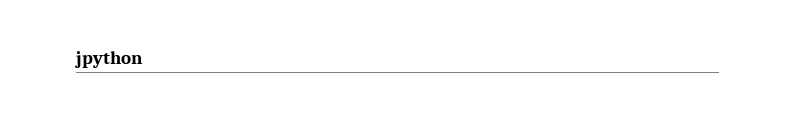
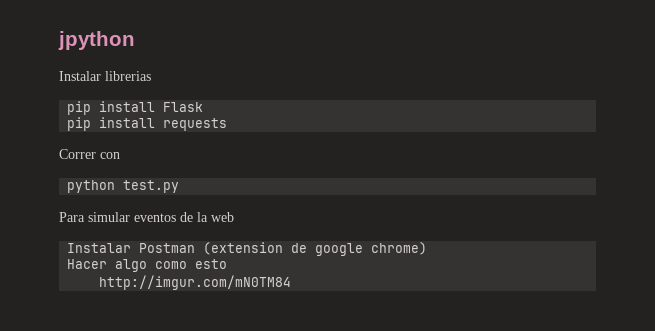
(143, 59) none -> [59,71,151,81] [67,101,204,115] [67,117,228,131] [59,149,120,159] [67,180,180,193] [59,212,234,222] [67,242,428,256] [67,259,228,272] [99,275,292,290] // Instalar librerias // pip install Flask // pip install requests // Correr con // python test.py // Para simular eventos de la web // Instalar Postman (extension de google chrome) // Hacer algo como esto // http://imgur.com/mN0TM84

